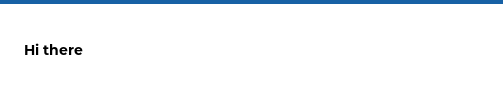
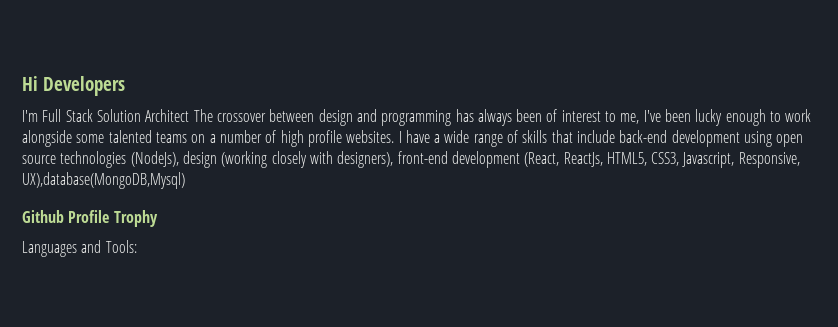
[43,44,83,55] there -> [43,76,125,96] [22,109,812,126] [22,130,804,147] [22,151,800,168] [22,172,185,189] [22,210,158,227] [22,240,137,257] Developers // I'm Full Stack Solution Architect The crossover between design and programming has always been of interest to me, I've been lucky enough to work alongside some talented teams on a number of high profile websites. I have a wide range of skills that include back-end development using open source technologies (NodeJs), design (working closely with designers), front-end development (React, ReactJs, HTML5, CSS3, Javascript, Responsive, UX),database(MongoDB,Mysql) // Github Profile Trophy // Languages and Tools:

